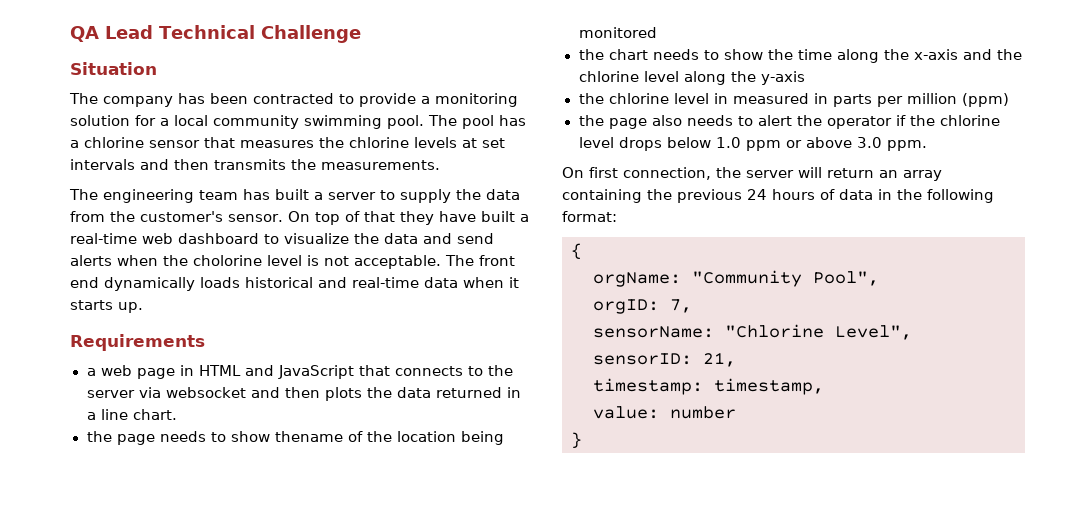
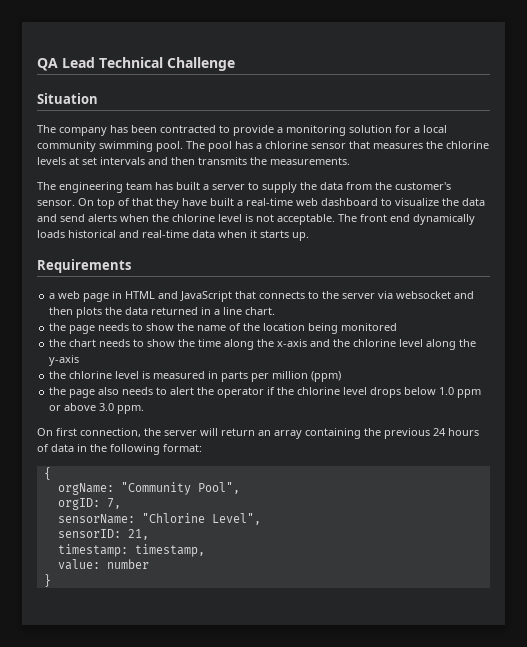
[193,255,262,266] cholorine -> [172,214,215,222] chlorine
[274,431,343,442] thename -> [177,323,227,331] the name
[713,93,728,104] in -> [142,371,151,379] is

